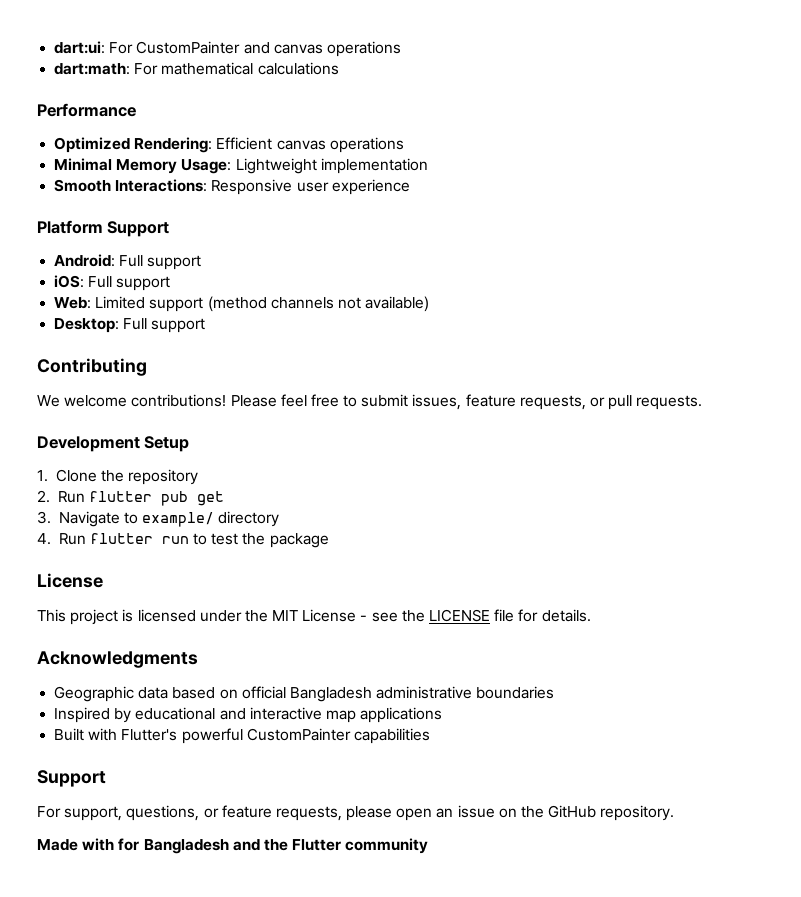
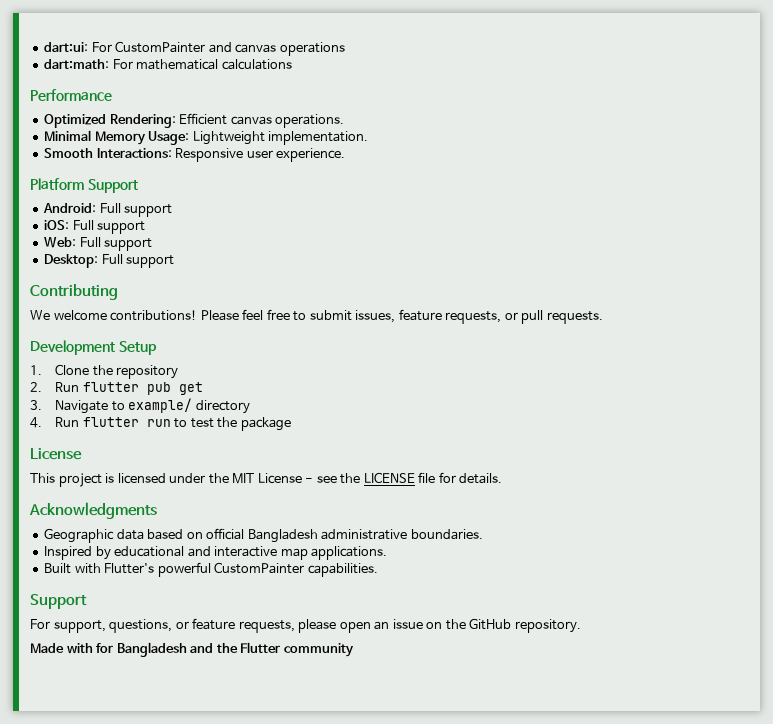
[329,137,404,153] operations -> [275,114,345,128] operations.
[320,158,428,174] implementation -> [268,131,369,145] implementation.
[331,179,410,195] experience -> [276,148,346,162] experience.
[95,296,430,312] Limited support (method channels not available) -> [79,237,153,251] Full support
[476,686,555,699] boundaries -> [410,529,483,540] boundaries.
[360,707,443,723] applications -> [311,546,388,560] applications.
[353,728,430,744] capabilities -> [307,563,378,577] capabilities.

